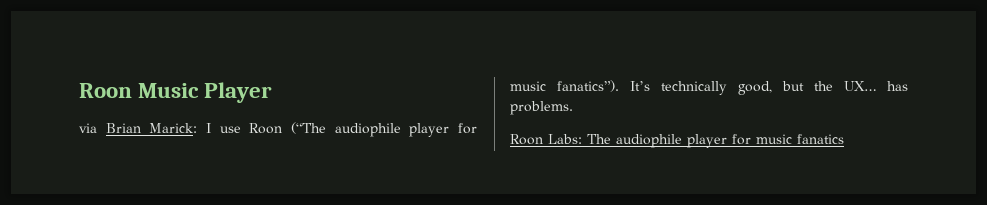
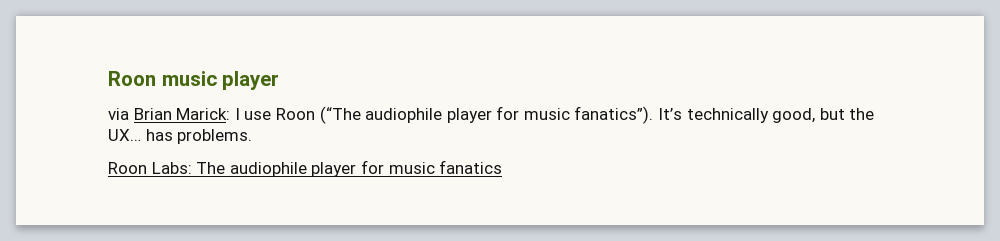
[79,82,273,103] Roon Music Player -> [108,71,280,90] Roon music player

